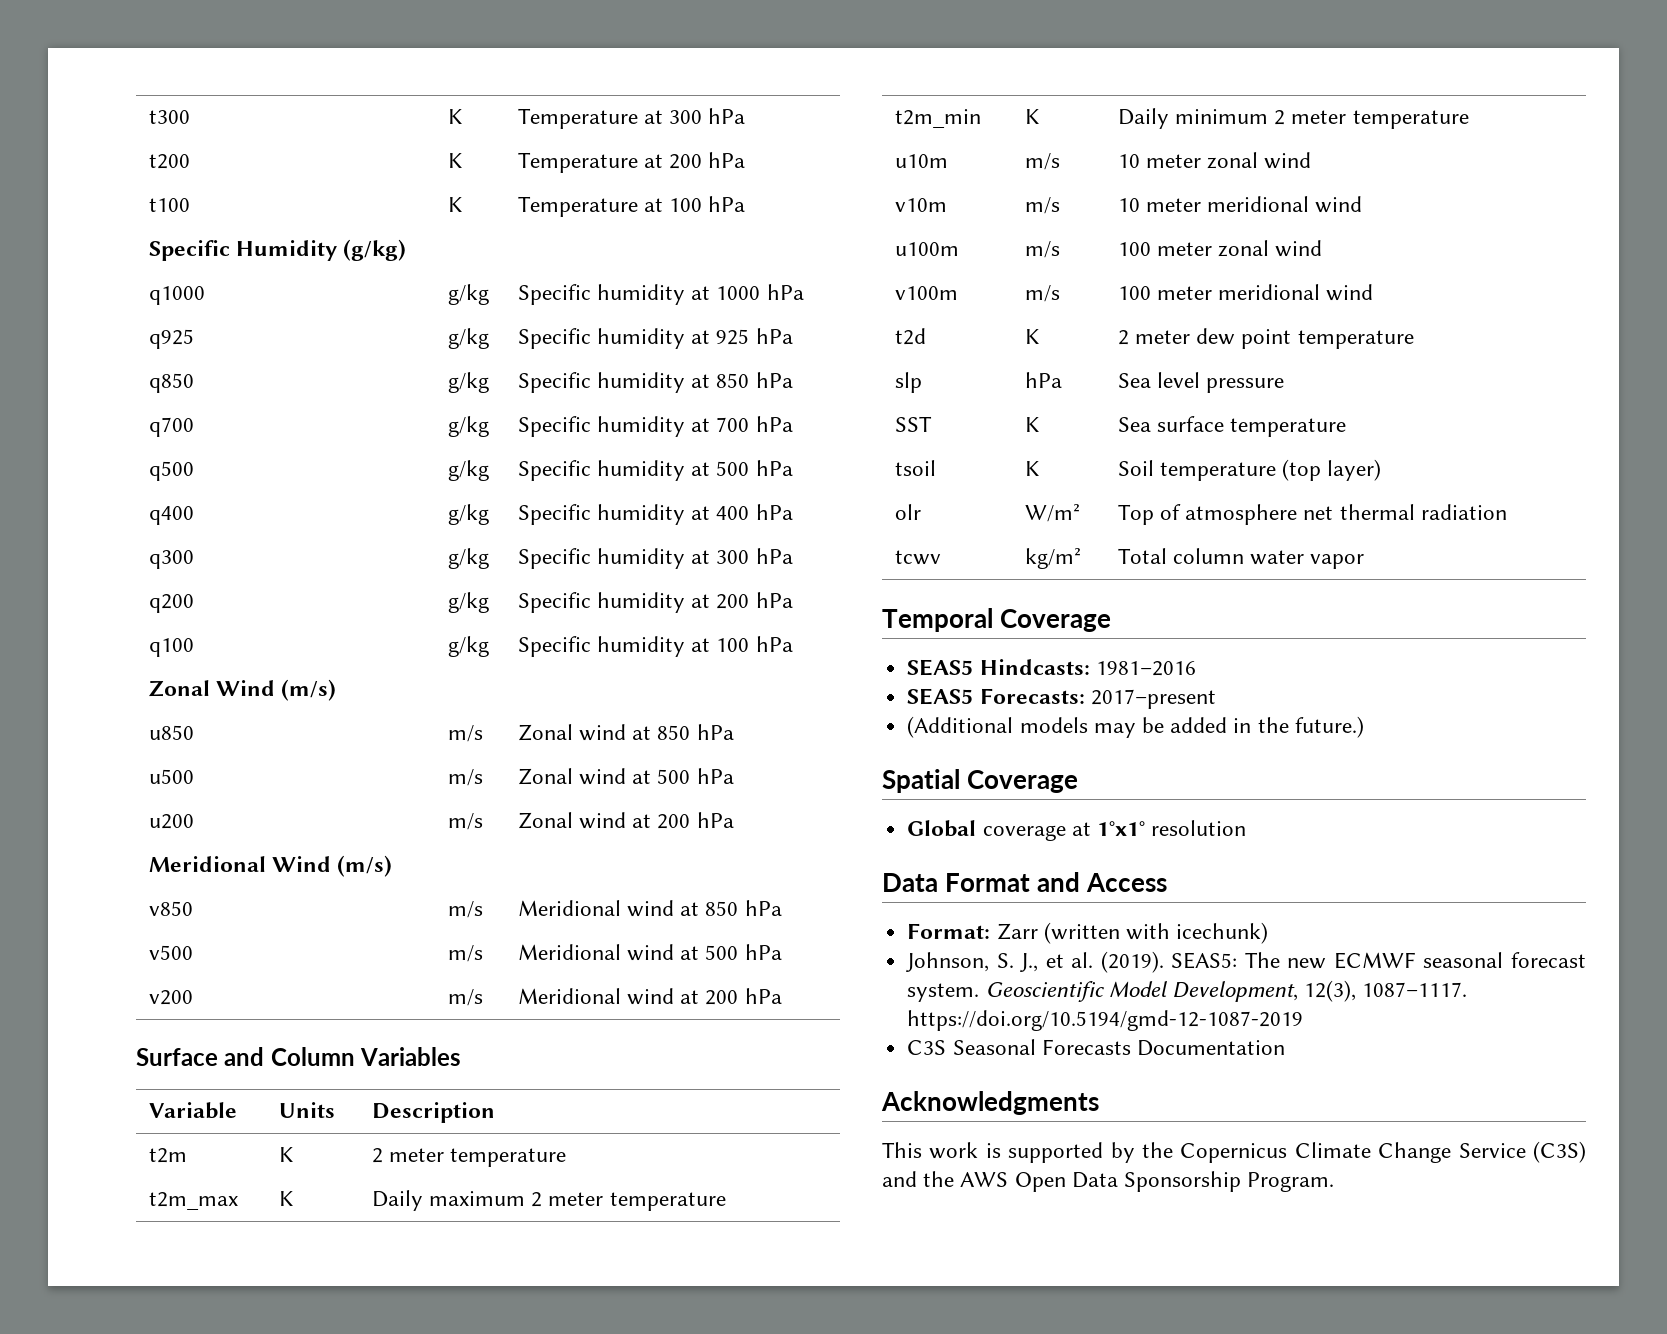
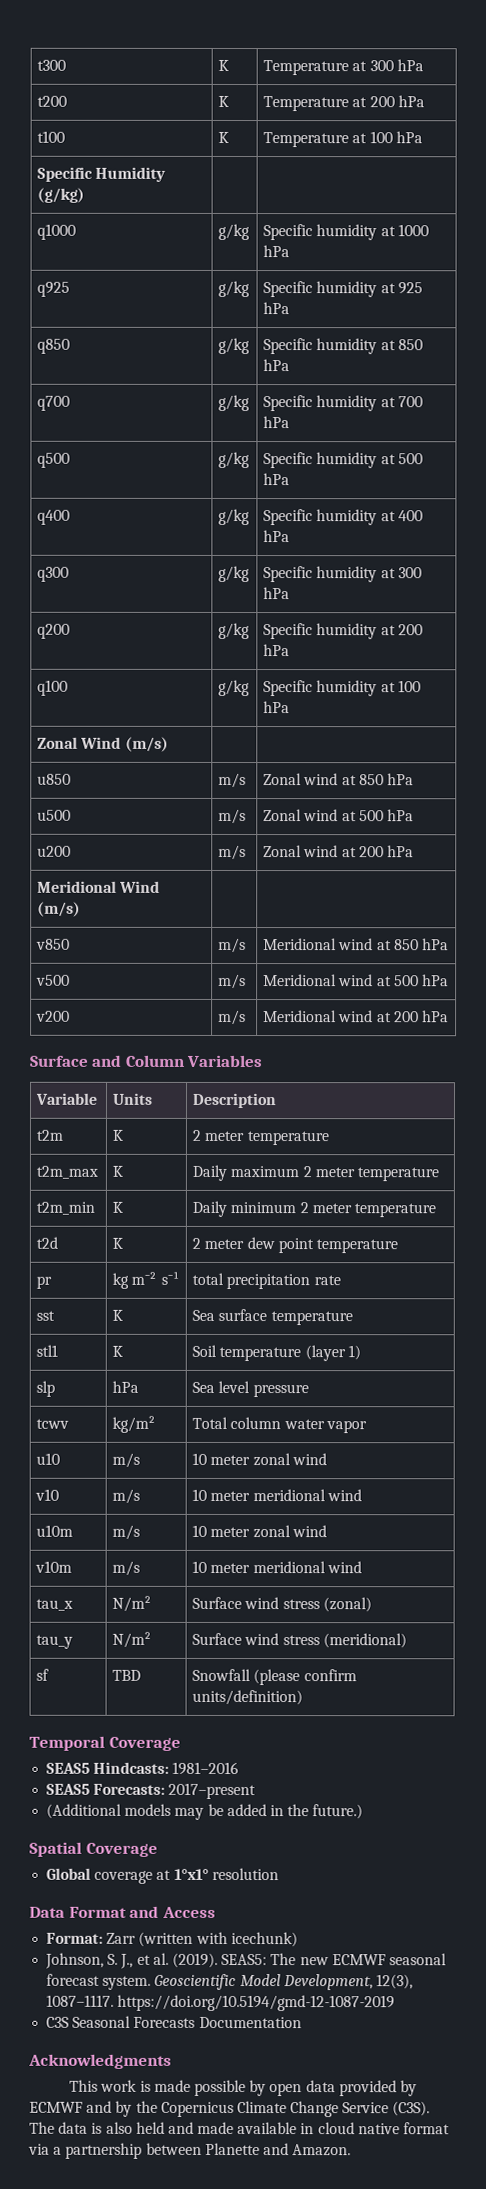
(1469, 119) none -> [36,1236,59,1249] [112,1237,124,1249] [192,1237,399,1254] [36,1275,53,1289] [112,1271,180,1289] [192,1272,341,1290] [36,1310,56,1321] [112,1309,124,1321] [192,1308,353,1326] [36,1344,59,1357] [112,1345,124,1357] [192,1344,361,1362] [36,1380,56,1397] [112,1380,140,1393] [192,1380,309,1398] [36,1418,70,1429] [112,1415,157,1433] [192,1416,367,1434] [36,1452,61,1465] [112,1452,141,1468] [192,1452,327,1467] [35,1488,60,1501] [112,1488,141,1504] [192,1488,362,1502] // t2d | K | 2 meter dew point temperature // pr | kg m⁻² s⁻¹ | total precipitation rate // sst | K | Sea surface temperature // stl1 | K | Soil temperature (layer 1) // slp | hPa | Sea level pressure // tcwv | kg/m² | Total column water vapor // u10 | m/s | 10 meter zonal wind // v10 | m/s | 10 meter meridional wind
[894,242,959,256] [1024,241,1060,258] [1117,240,1323,257] [894,286,958,300] [1024,285,1060,302] [1117,284,1374,301] [894,328,926,345] [1024,329,1039,344] [1117,328,1414,349] [894,372,922,393] [1024,372,1062,388] [1117,372,1285,393] [894,416,932,432] [1024,417,1039,432] [1117,416,1347,437] [894,460,936,476] [1024,461,1039,476] [1117,459,1382,481] [894,504,921,520] [1024,504,1080,522] [1117,504,1507,525] [894,550,941,565] [1024,548,1081,569] [1117,548,1365,569] u100m | m/s | 100 meter zonal wind // v100m | m/s | 100 meter meridional wind // t2d | K | 2 meter dew point temperature // slp | hPa | Sea level pressure // SST | K | Sea surface temperature // tsoil | K | Soil temperature (top layer) // olr | W/m² | Top of atmosphere net thermal radiation // tcwv | kg/m² | Total column water vapor -> [36,1598,74,1611] [112,1595,153,1612] [192,1596,372,1613] [36,1634,74,1649] [112,1631,153,1648] [192,1632,407,1649] [36,1668,50,1681] [112,1669,142,1681] [192,1668,357,1686] [192,1689,304,1706] tau_x | N/m² | Surface wind stress (zonal) // tau_y | N/m² | Surface wind stress (meridional) // sf | TBD | Snowfall (please confirm units/definition)
[1008,1142,1104,1163] supported -> [153,2079,417,2097] [29,2100,113,2113] made possible by open data provided by ECMWF and
[1533,1141,1586,1163] [882,1171,1335,1192] (C3S) and the AWS Open Data Sponsorship Program. -> [392,2101,431,2117] [29,2121,451,2135] [28,2142,352,2159] (C3S). The data is also held and made available in cloud native format via a partnership between Planette and Amazon.

